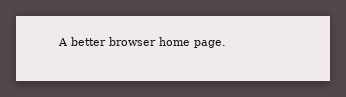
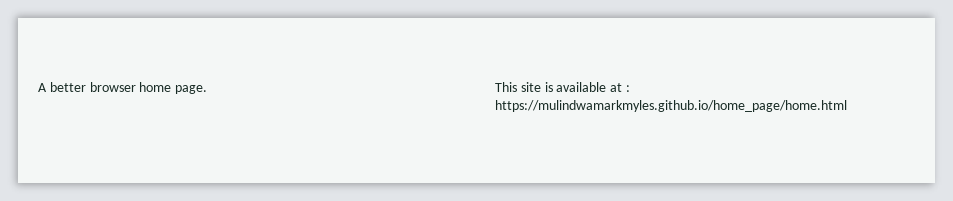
(226, 44) none -> [495,82,630,92] [495,100,847,112] // This site is available at : https://mulindwamarkmyles.github.io/home_page/home.html

